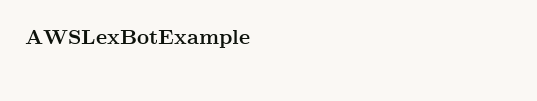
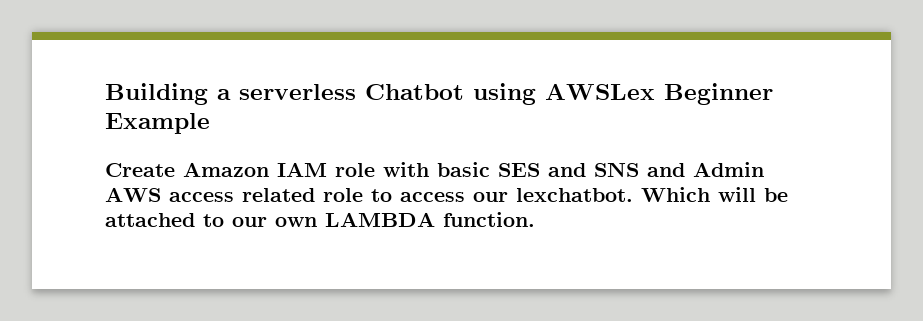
[25,29,250,48] AWSLexBotExample -> [105,83,773,105] [105,113,210,134] [105,162,764,177] [105,187,788,202] [105,212,535,227] Building a serverless Chatbot using AWSLex Beginner Example // Create Amazon IAM role with basic SES and SNS and Admin AWS access related role to access our lexchatbot. Which will be attached to our own LAMBDA function.

